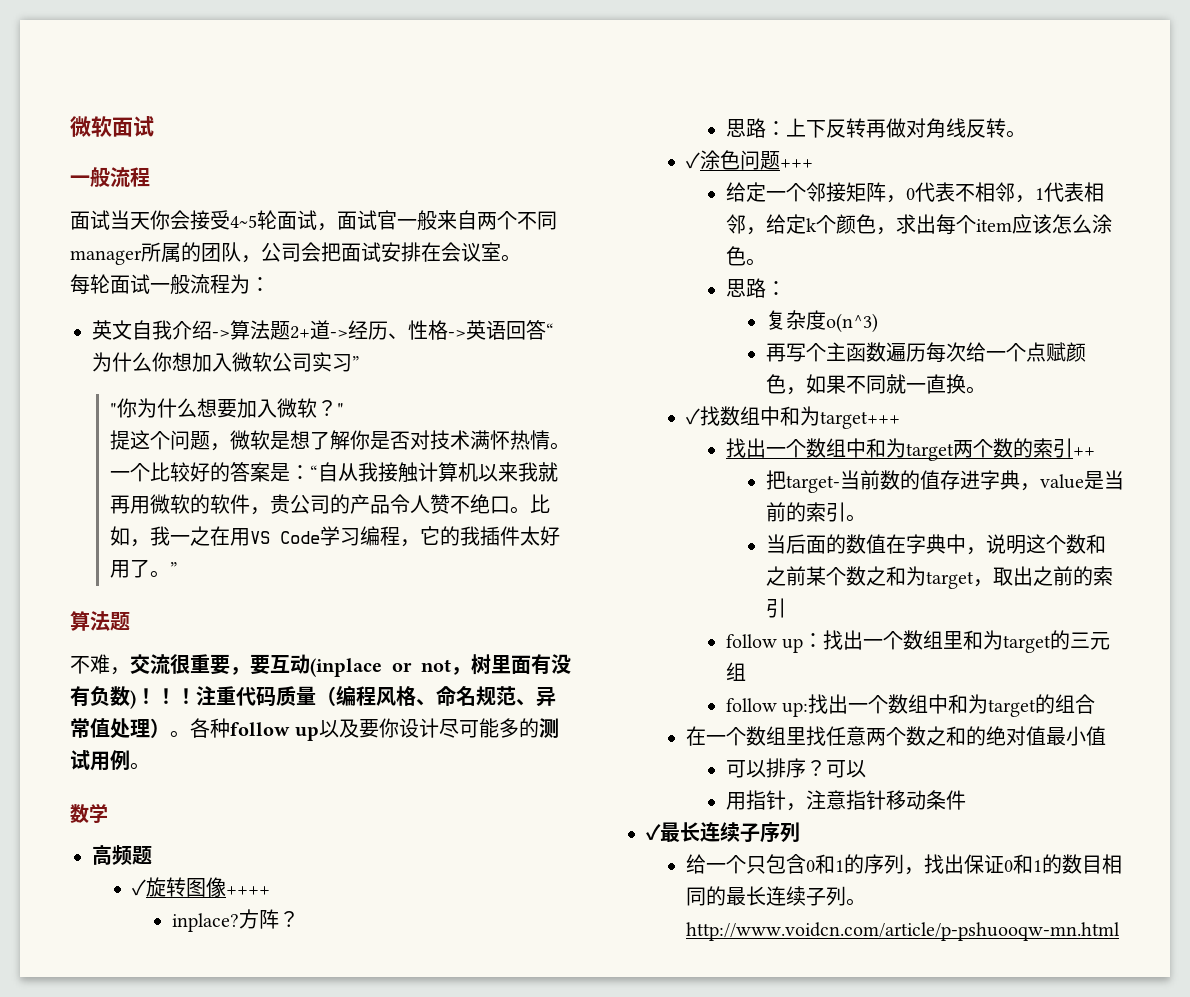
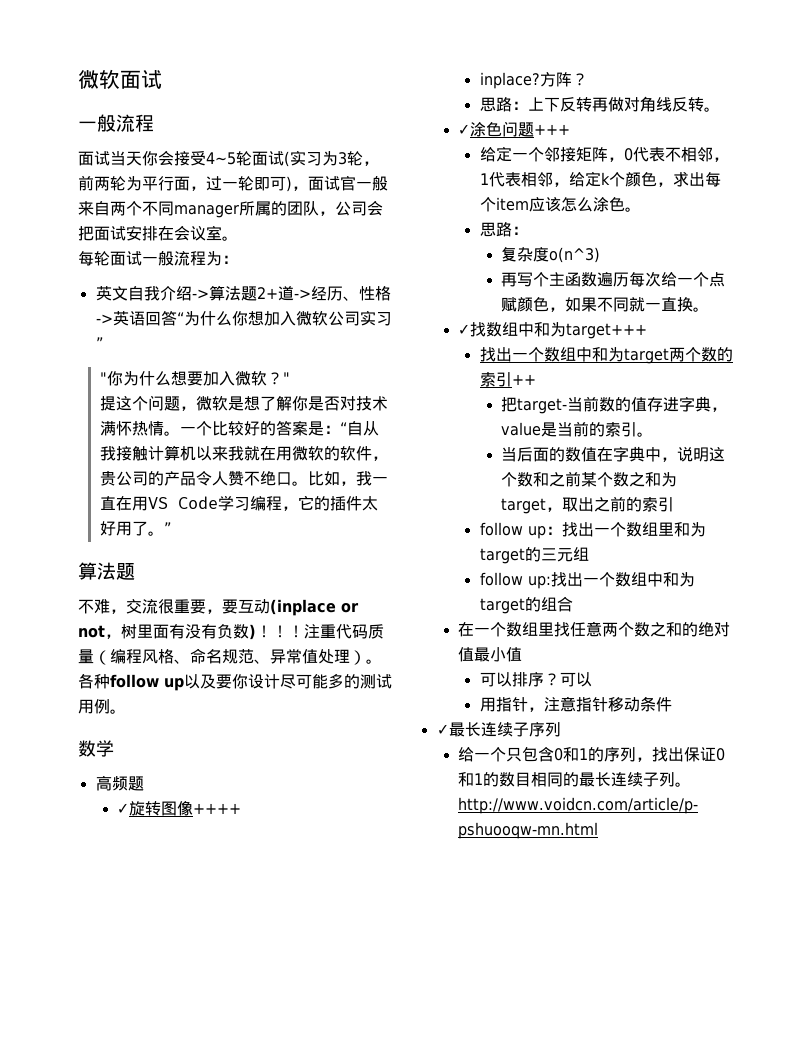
(317, 220) none -> [284,150,379,167] [78,175,292,192] (实习为3轮，前两轮为平行面，过一轮即可)
[109,495,130,514] 再 -> [259,446,276,461] 在
[189,526,210,546] 之 -> [99,496,116,510] 直
[459,526,480,546] 我 -> (330, 503) none

